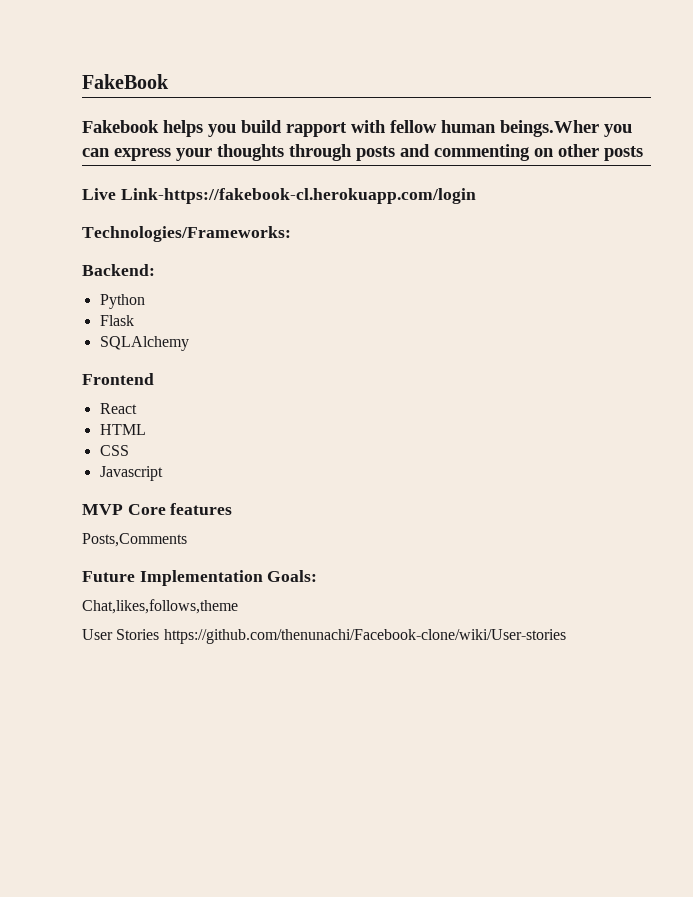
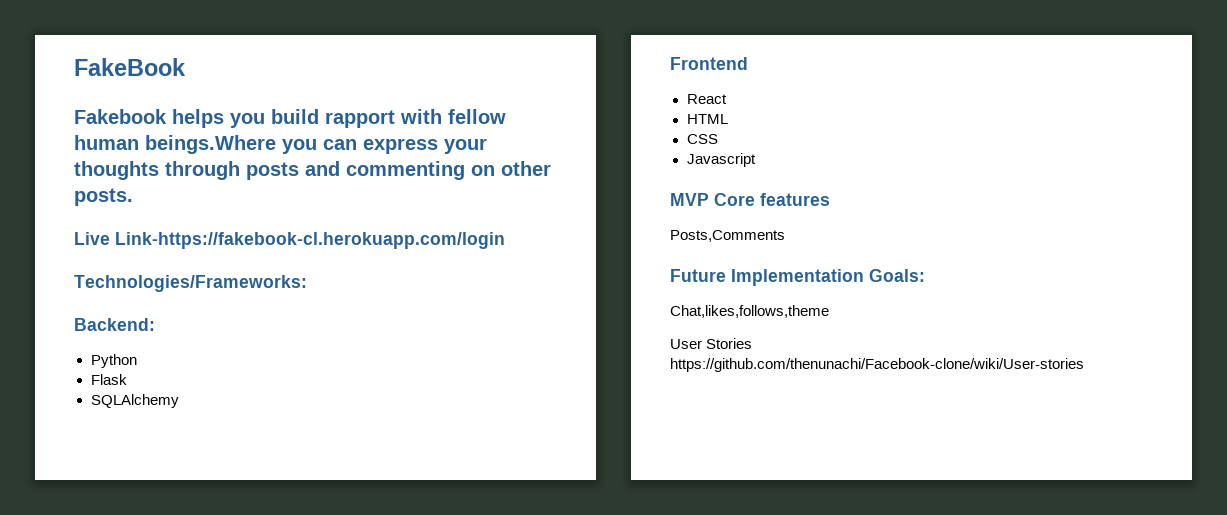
[500,120,599,137] beings.Wher -> [145,135,276,154] beings.Where
[604,146,643,161] posts -> [74,188,133,206] posts.

